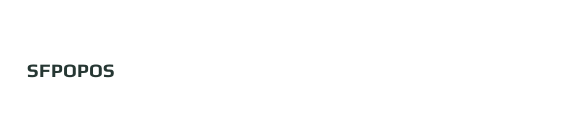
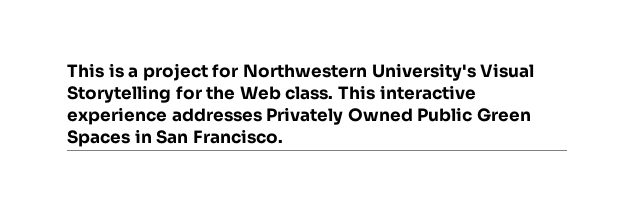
[27,64,115,78] SFPOPOS -> [67,63,535,81] [67,85,476,103] [67,107,531,125] [67,129,283,147] This is a project for Northwestern University's Visual Storytelling for the Web class. This interactive experience addresses Privately Owned Public Green Spaces in San Francisco.

